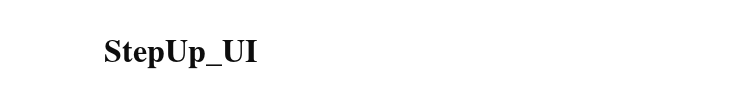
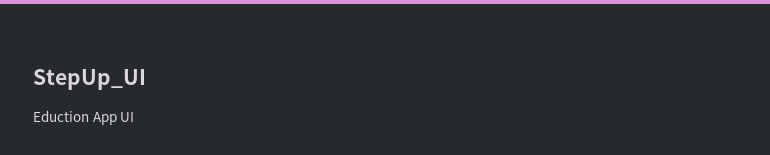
(257, 54) none -> [33,110,135,125] // Eduction App UI

